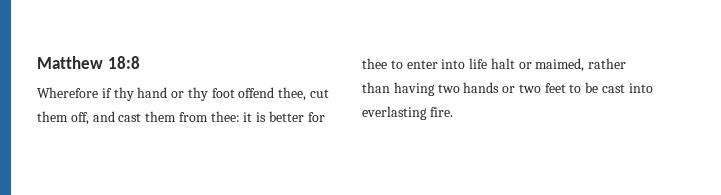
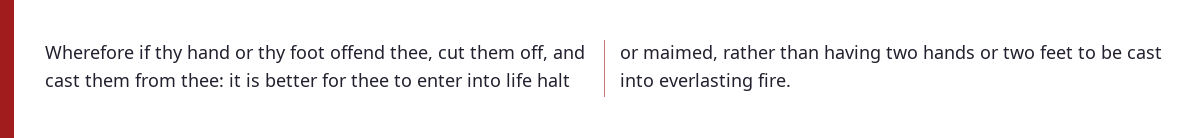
[37,56,140,69] Matthew 18:8 // -> (45, 52) none

